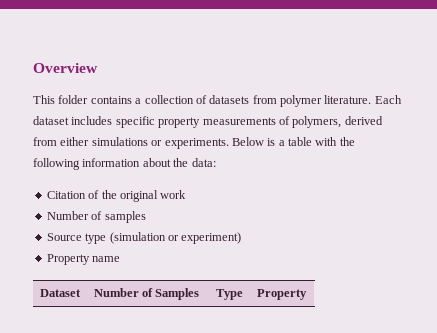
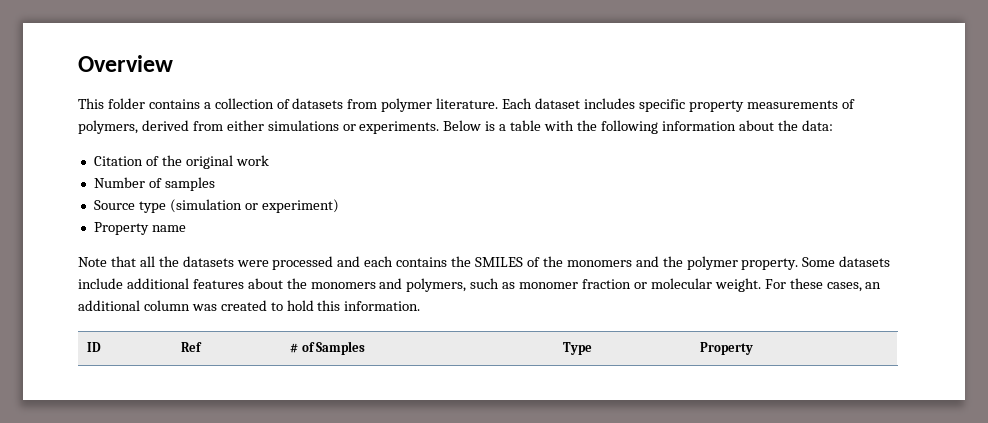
[39,289,81,297] [93,288,139,297] // Dataset | Number -> [78,256,891,270] [78,278,882,292] [78,300,421,311] [87,342,102,352] [181,342,203,352] [290,343,299,353] // Note that all the datasets were processed and each contains the SMILES of the monomers and the polymer property. Some datasets include additional features about the monomers and polymers, such as monomer fraction or molecular weight. For these cases, an additional column was created to hold this information. // ID | Ref | #

